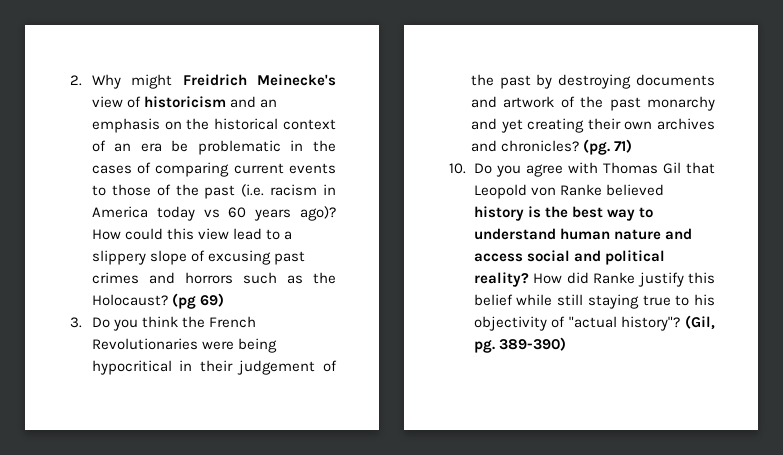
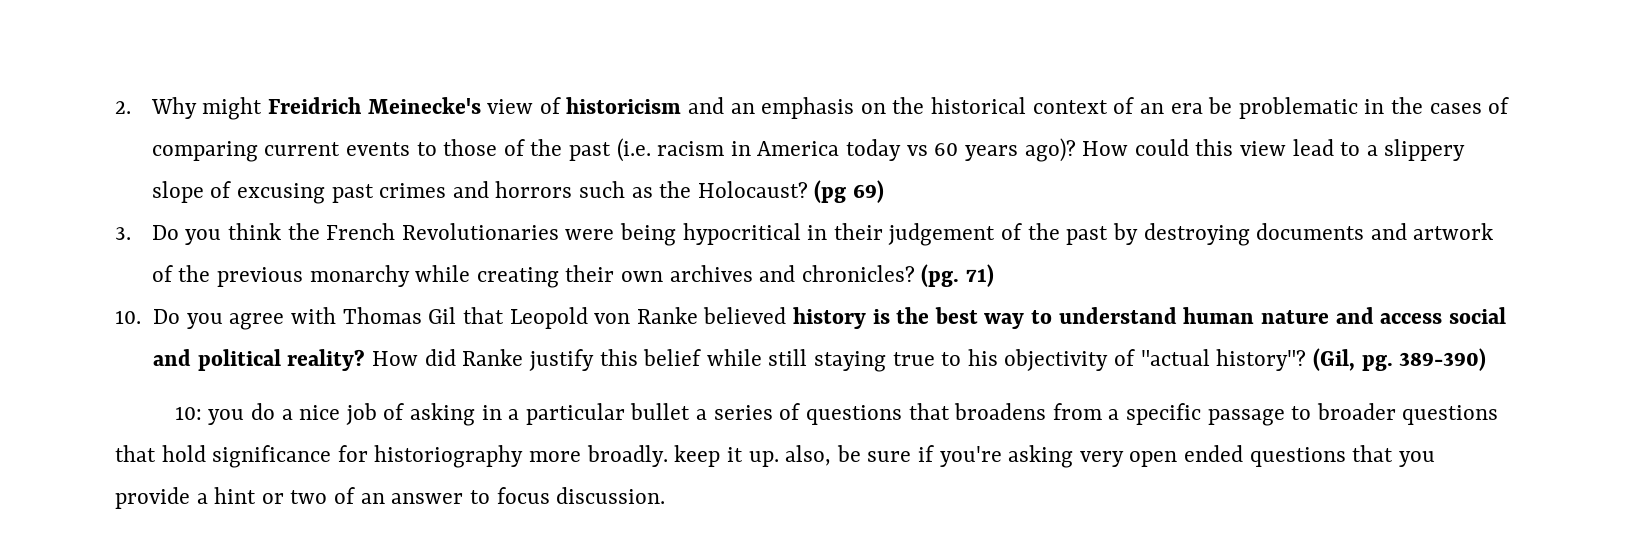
[609,96,715,111] [470,118,523,133] past monarchy and yet -> [216,265,471,287] previous monarchy while
(566, 344) none -> [174,403,1499,426] [115,445,1435,468] [115,487,666,509] // 10: you do a nice job of asking in a particular bullet a series of questions that broadens from a specific passage to broader questions that hold significance for historiography more broadly. keep it up. also, be sure if you're asking very open ended questions that you provide a hint or two of an answer to focus discussion.

